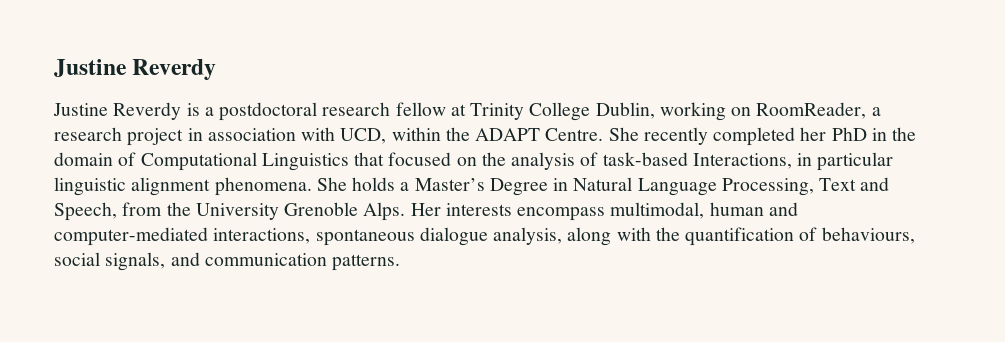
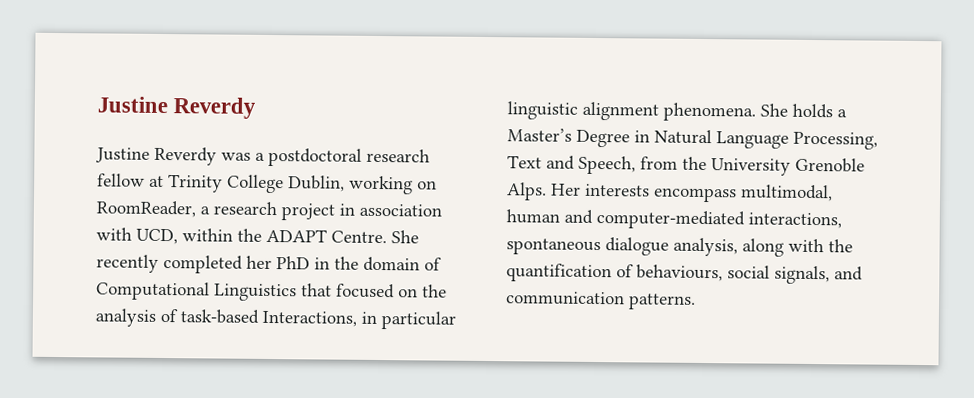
[186,103,200,116] is -> [221,152,251,161] was

